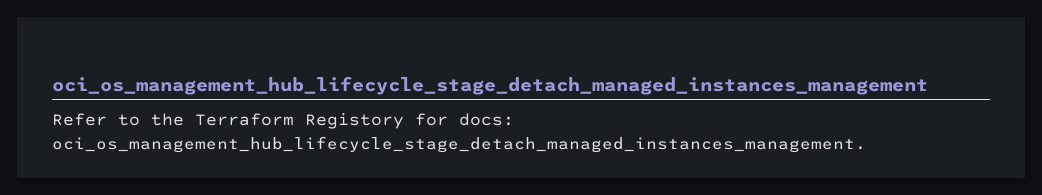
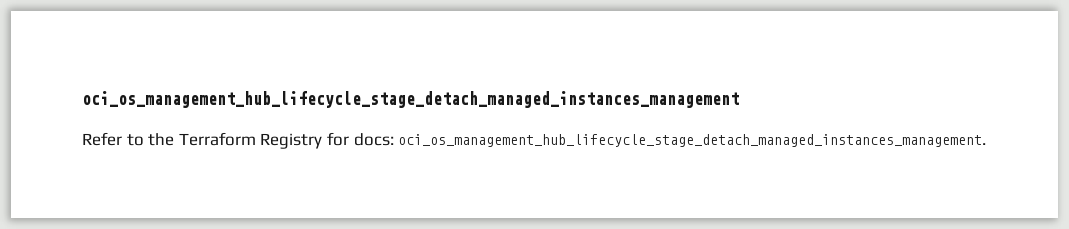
[305,113,404,129] Registory -> [260,133,323,149] Registry

